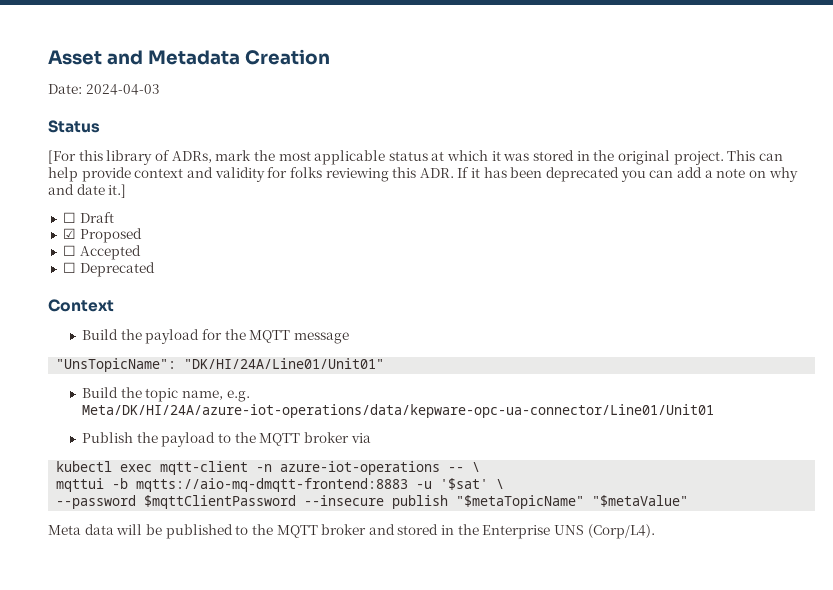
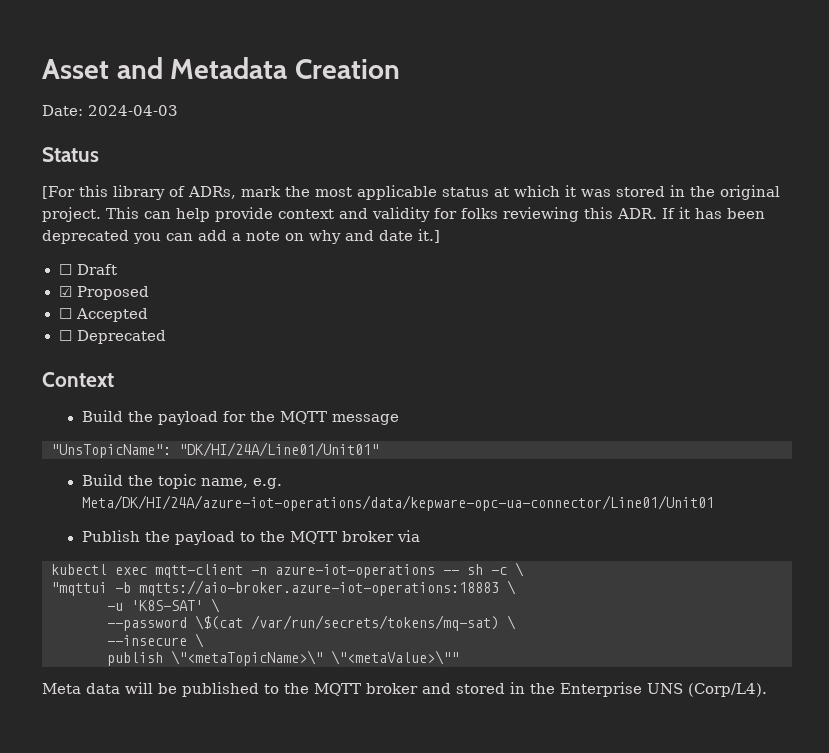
[472,462,481,472] [56,478,505,492] [56,495,689,509] \ // mqttui -b mqtts://aio-mq-dmqtt-frontend:8883 -u '$sat' \ // --password $mqttClientPassword --insecure publish "$metaTopicName" "$metaValue" -> [467,562,524,577] [51,580,516,596] [107,598,220,613] [107,615,516,631] [107,633,204,648] [107,650,459,666] sh -c \ // "mqttui -b mqtts://aio-broker.azure-iot-operations:18883 \ // -u 'K8S-SAT' \ // --password \$(cat /var/run/secrets/tokens/mq-sat) \ // --insecure \ // publish \"<metaTopicName>\" \"<metaValue>\""

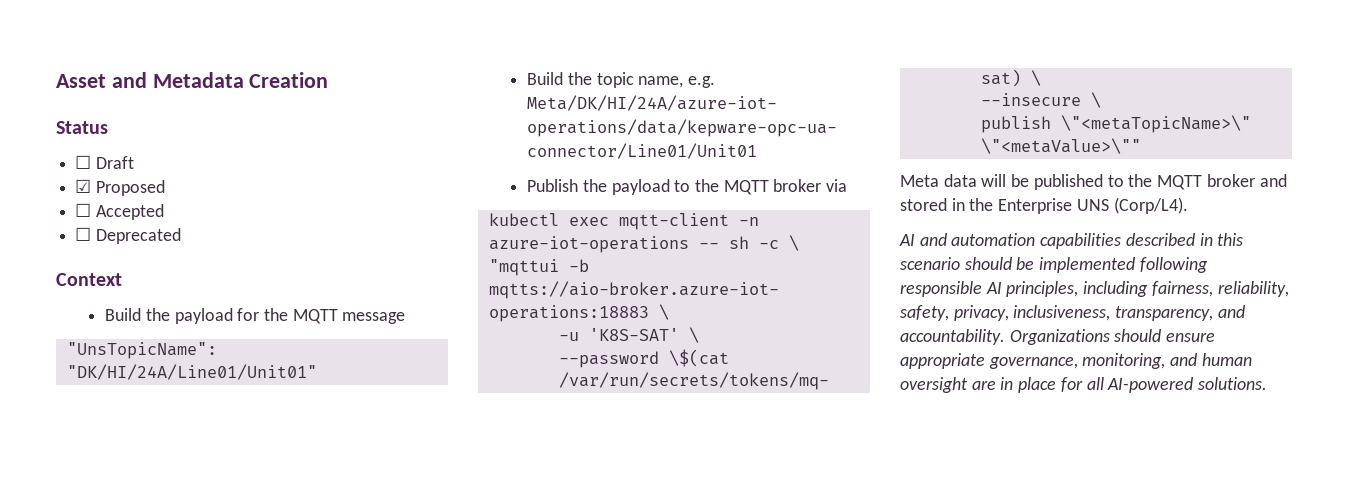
[42,105,178,116] // Date: 2024-04-03 -> (329, 80) none
[42,185,780,200] [42,207,765,222] [42,229,440,244] // [For this library of ADRs, mark the most applicable status at which it was stored in the original project. This can help provide context and validity for folks reviewing this ADR. If it has been deprecated you can add a note on why and date it.] -> (108, 127) none
(767, 690) none -> [899,233,1244,249] [900,257,1208,273] [900,281,1289,297] [900,305,1245,321] [900,329,1216,345] [900,353,1252,369] [900,377,1268,393] // AI and automation capabilities described in this scenario should be implemented following responsible AI principles, including fairness, reliability, safety, privacy, inclusiveness, transparency, and accountability. Organizations should ensure appropriate governance, monitoring, and human oversight are in place for all AI-powered solutions.

